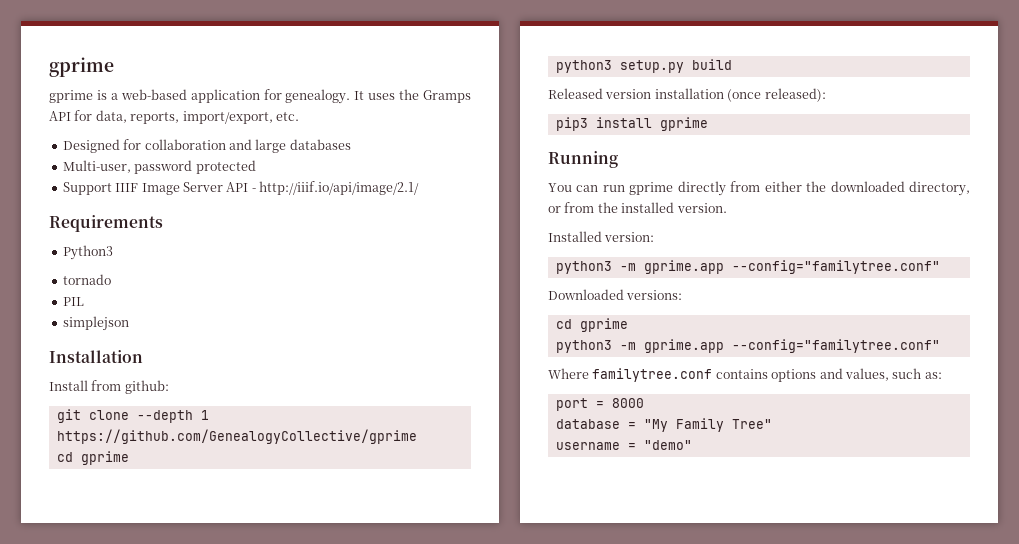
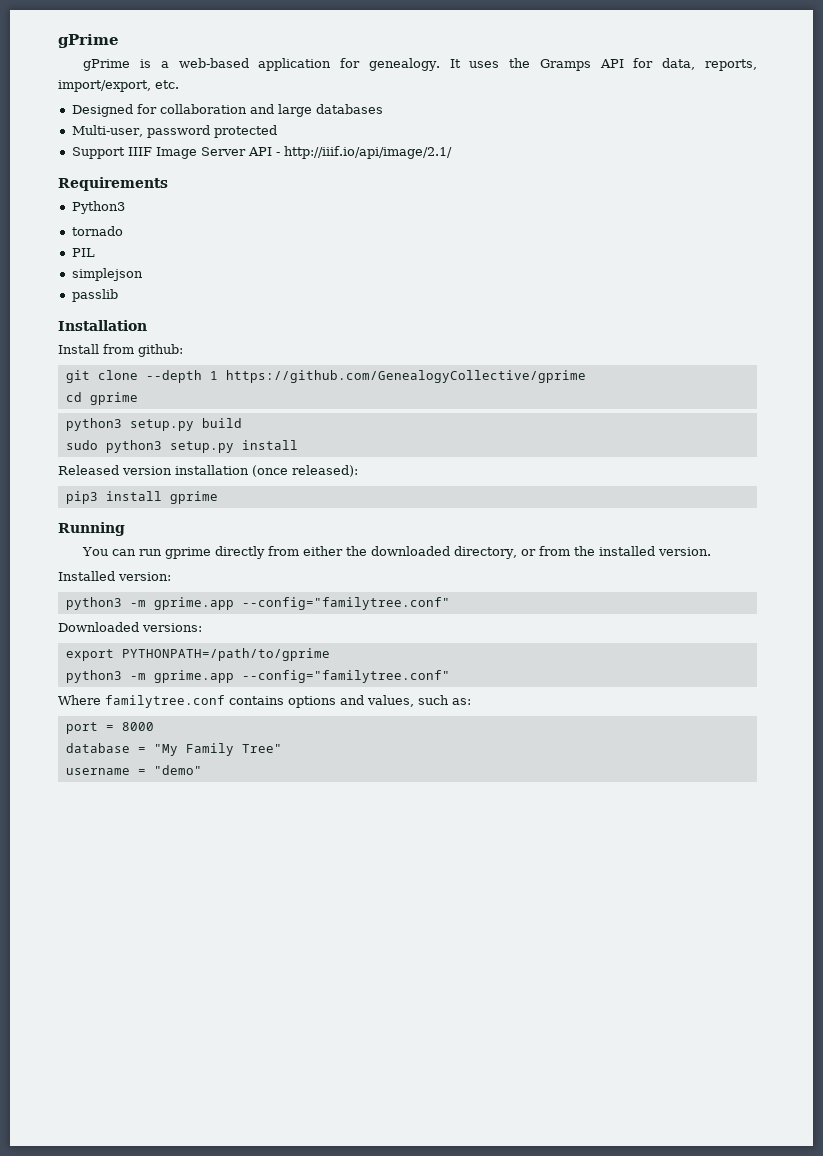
[49,57,114,77] [49,90,93,103] gprime // gprime -> [58,34,119,48] [83,59,131,71] gPrime // gPrime
(129, 323) none -> [71,289,118,302] // passlib
(732, 64) none -> [65,440,298,453] // sudo python3 setup.py install
[555,318,628,332] cd gprime -> [65,648,330,661] export PYTHONPATH=/path/to/gprime

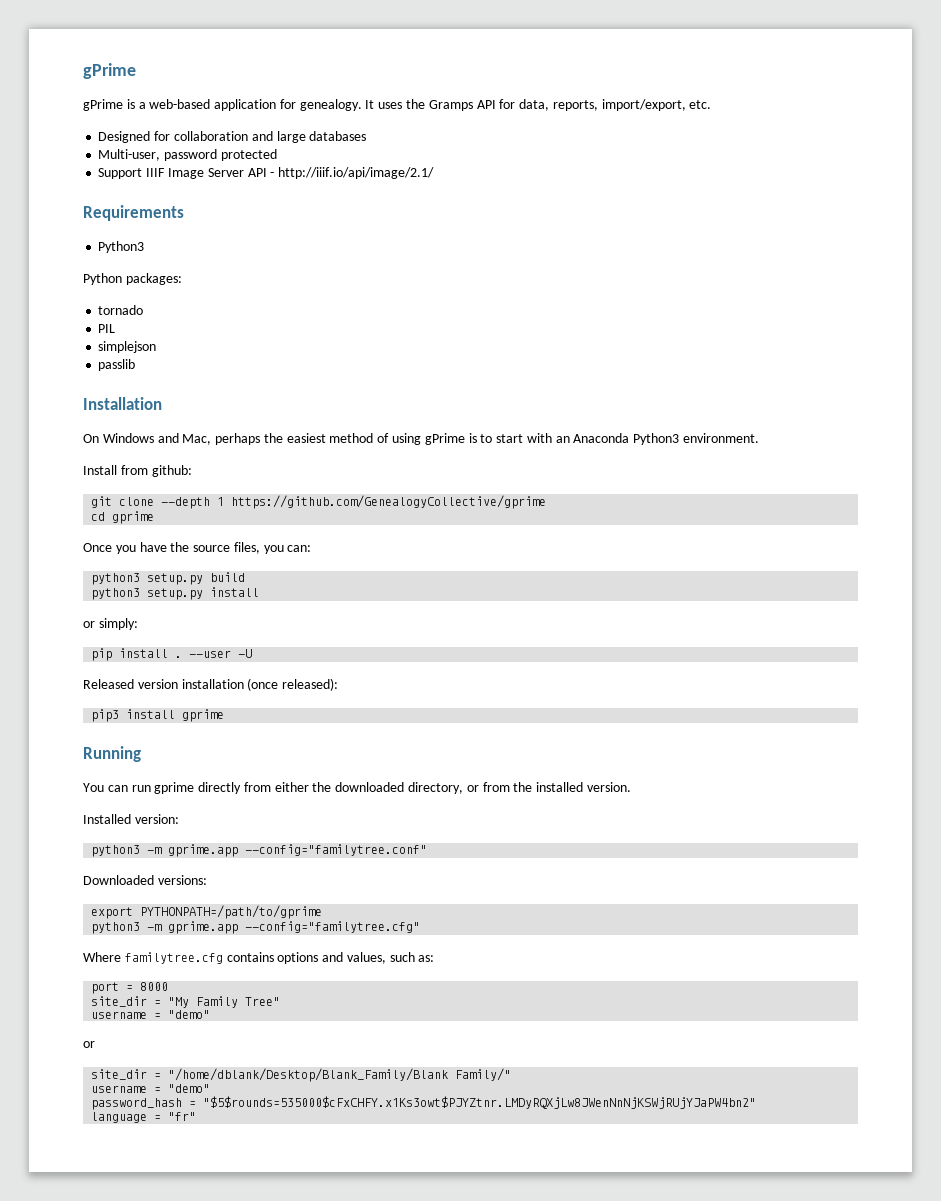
(125, 207) none -> [83,273,182,285] // Python packages:
(147, 325) none -> [83,433,760,445] // On Windows and Mac, perhaps the easiest method of using gPrime is to start with an Anaconda Python3 environment.
(138, 398) none -> [83,542,312,554] // Once you have the source files, you can:
[65,440,98,450] sudo -> (246, 577) none
(298, 445) none -> [83,618,138,630] [91,648,253,661] // or simply: // pip install . --user -U
[241,670,450,683] --config="familytree.conf" -> [245,921,421,933] --config="familytree.cfg"
[105,695,225,708] familytree.conf -> [124,952,223,964] familytree.cfg
[65,743,130,753] database -> [91,996,148,1007] site_dir
(202, 770) none -> [83,1041,95,1048] [91,1068,512,1082] [91,1084,211,1093] [91,1096,757,1110] [91,1112,197,1123] // or // site_dir = "/home/dblank/Desktop/Blank_Family/Blank Family/" // username = "demo" // password_hash = "$5$rounds=535000$cFxCHFY.x1Ks3owt$PJYZtnr.LMDyRQXjLw8JWenNnNjKSWjRUjYJaPW4bn2" // language = "fr"

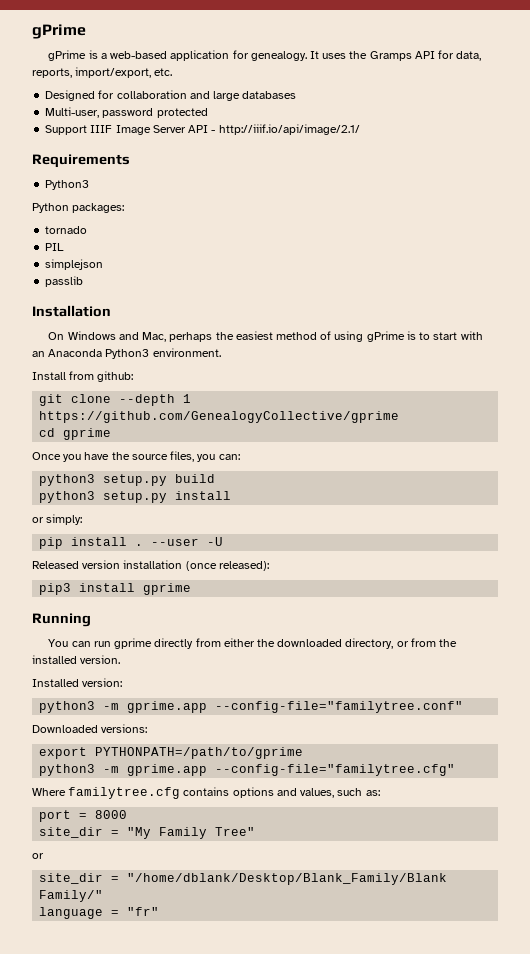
[245,844,428,856] --config="familytree.conf" -> [215,701,464,713] --config-file="familytree.conf"
[245,921,421,933] --config="familytree.cfg" -> [215,764,456,776] --config-file="familytree.cfg"
[91,1010,211,1019] // username = "demo" -> (256, 831) none
[91,1084,211,1093] [91,1096,757,1110] // username = "demo" // password_hash = "$5$rounds=535000$cFxCHFY.x1Ks3owt$PJYZtnr.LMDyRQXjLw8JWenNnNjKSWjRUjYJaPW4bn2" -> (104, 896) none

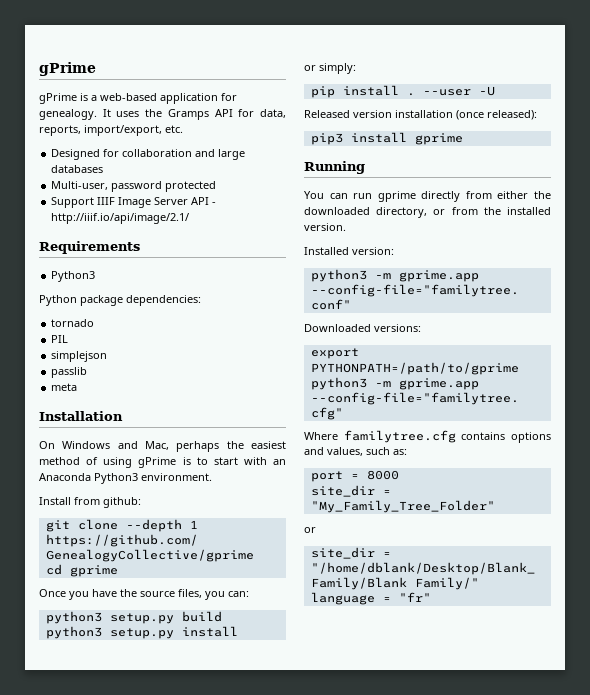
[72,203,125,213] packages: -> [80,295,201,306] package dependencies:
(84, 281) none -> [51,383,78,391] // meta
[127,827,256,839] "My Family Tree" -> [310,500,495,513] "My_Family_Tree_Folder"

